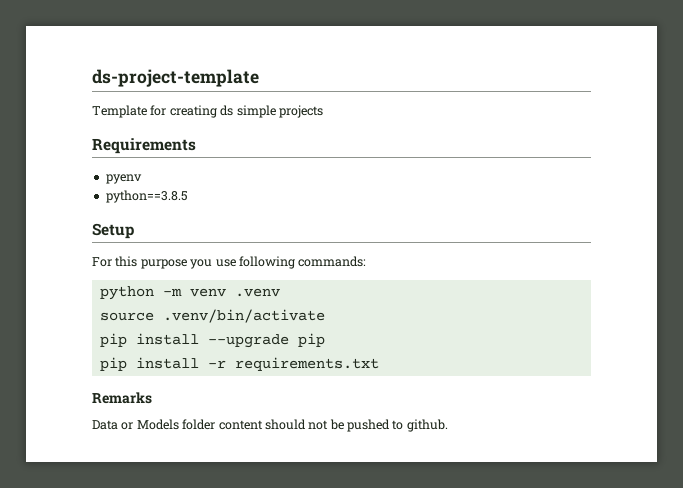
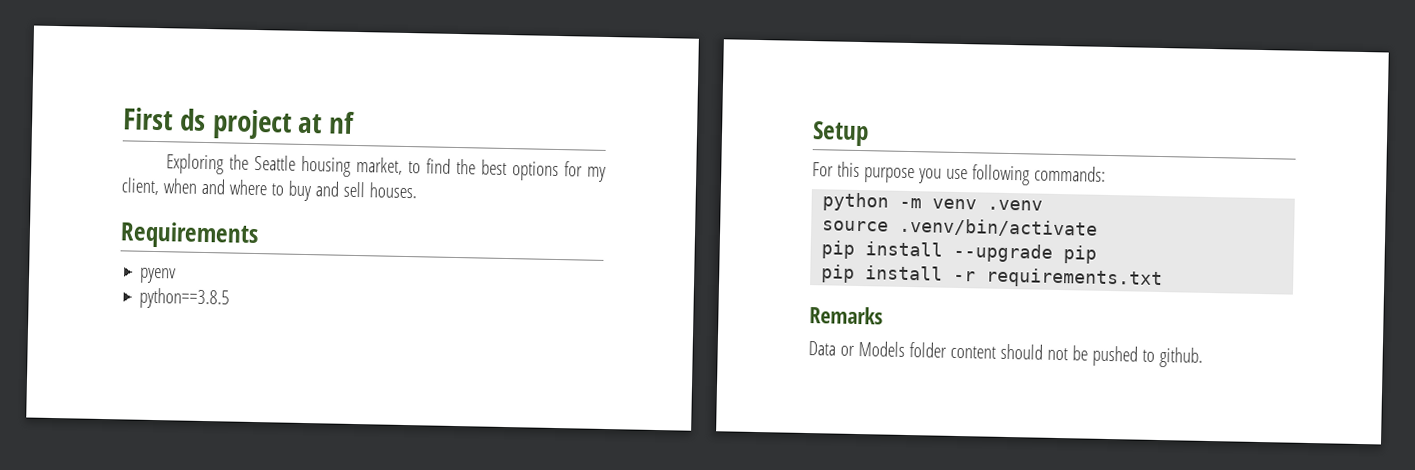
[92,69,259,87] [92,105,323,118] ds-project-template // Template for creating ds simple projects -> [122,107,356,140] [166,153,606,182] [121,177,417,202] First ds project at nf // Exploring the Seattle housing market, to find the best options for my client, when and where to buy and sell houses.

